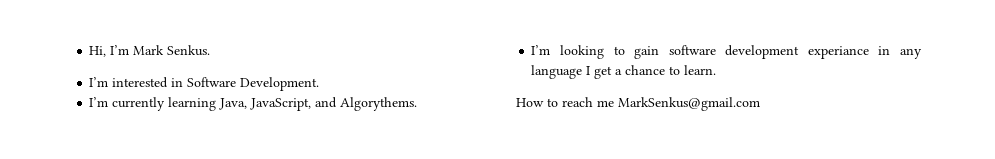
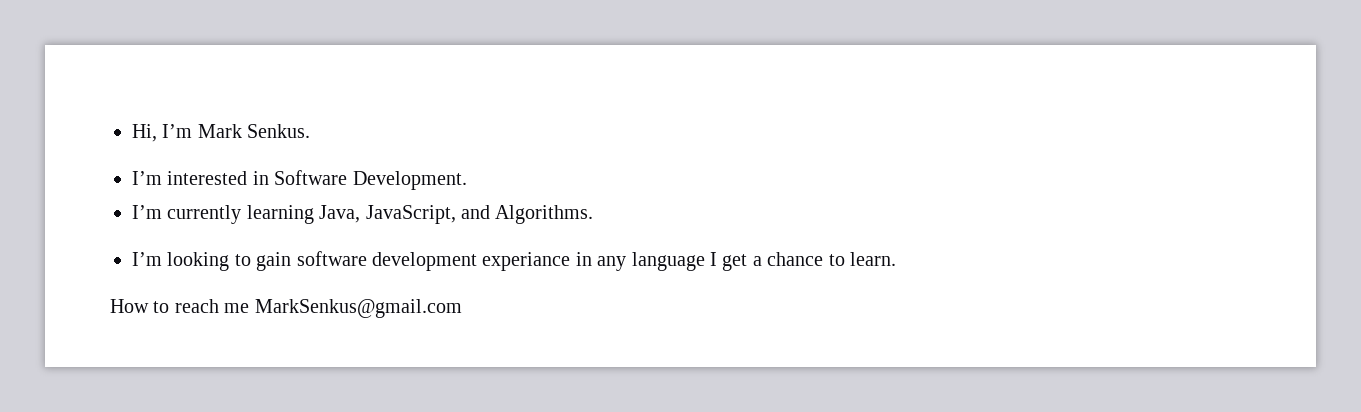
[340,97,418,111] Algorythems. -> [495,205,594,224] Algorithms.

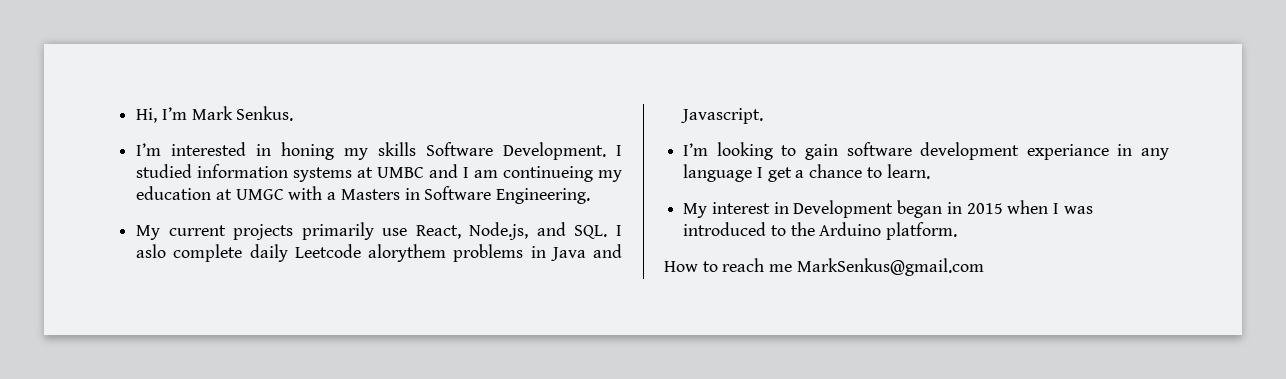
(269, 178) none -> [281,142,417,160] honing my skills
[132,205,594,224] // I’m currently learning Java, JavaScript, and Algorithms. -> [616,145,622,156] [136,164,622,182] [136,186,591,204] [136,222,622,240] [136,244,622,262] [681,108,764,124] I studied information systems at UMBC and I am continueing my education at UMGC with a Masters in Software Engineering. // My current projects primarily use React, Node.js, and SQL. I aslo complete daily Leetcode alorythem problems in Java and Javascript.
(896, 259) none -> [683,200,1093,218] [683,222,958,240] // My interest in Development began in 2015 when I was introduced to the Arduino platform.

